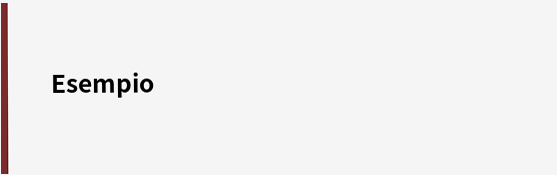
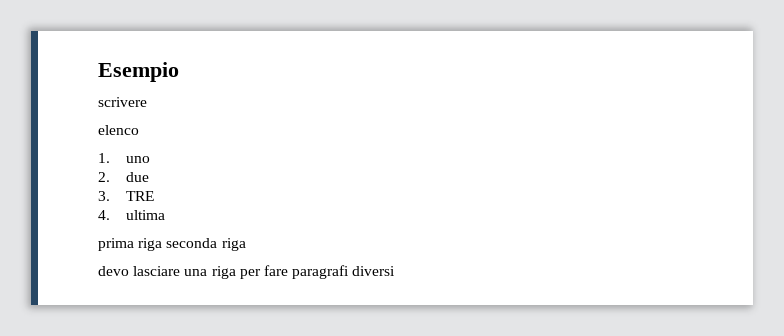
(155, 85) none -> [98,97,147,107] [98,125,139,135] [98,153,150,163] [98,172,149,182] [98,191,154,201] [98,210,165,220] [98,238,246,251] [98,265,396,279] // scrivere // elenco // 1. uno // 2. due // 3. TRE // 4. ultima // prima riga seconda riga // devo lasciare una riga per fare paragrafi diversi

